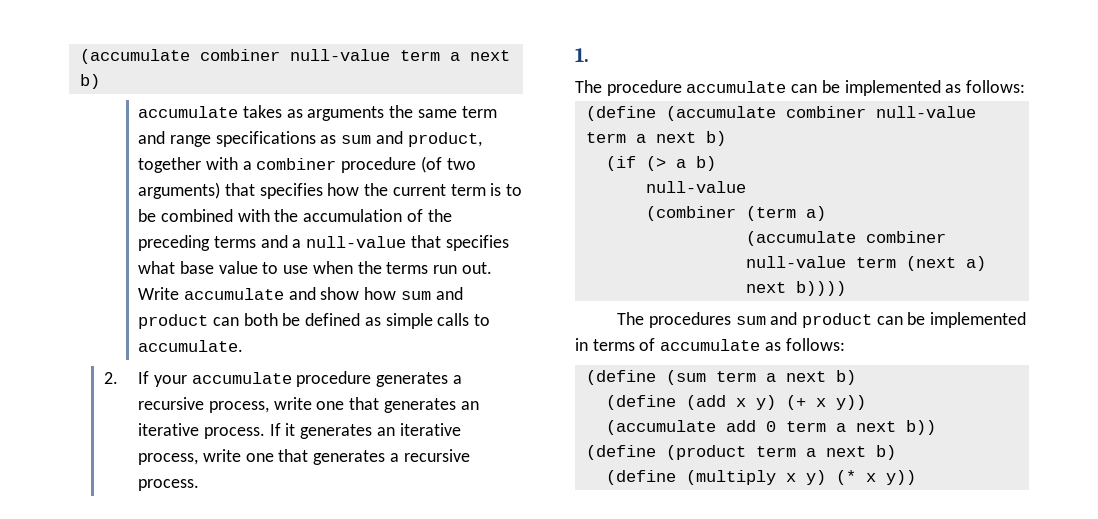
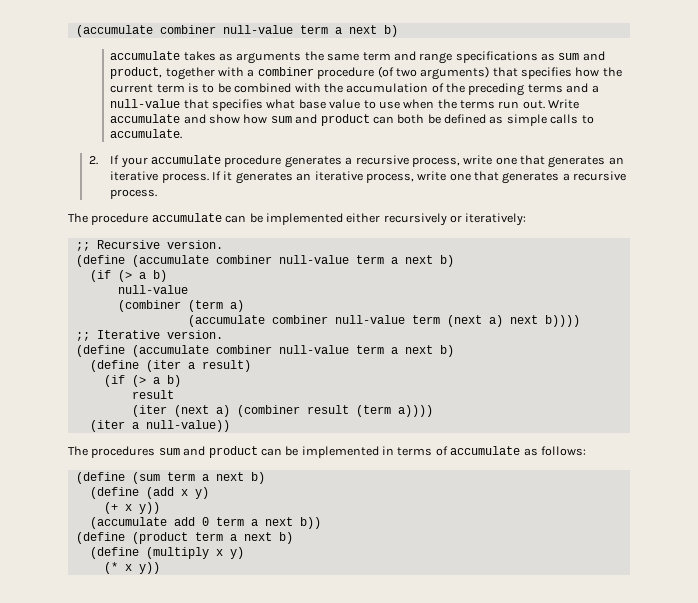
[575,48,589,62] // 1. -> (158, 194) none
[945,80,1026,93] as follows: -> [346,213,527,226] [75,240,223,251] either recursively or iteratively: // ;; Recursive version.
(846, 288) none -> [75,330,223,341] [75,345,454,357] [89,360,251,372] [103,375,181,387] [131,390,174,399] [131,405,433,417] [89,420,230,432] // ;; Iterative version. // (define (accumulate combiner null-value term a next b) // (define (iter a result) // (if (> a b) // result // (iter (next a) (combiner result (term a)))) // (iter a null-value))
(776, 402) none -> (209, 493) //
(826, 477) none -> (244, 553) //

